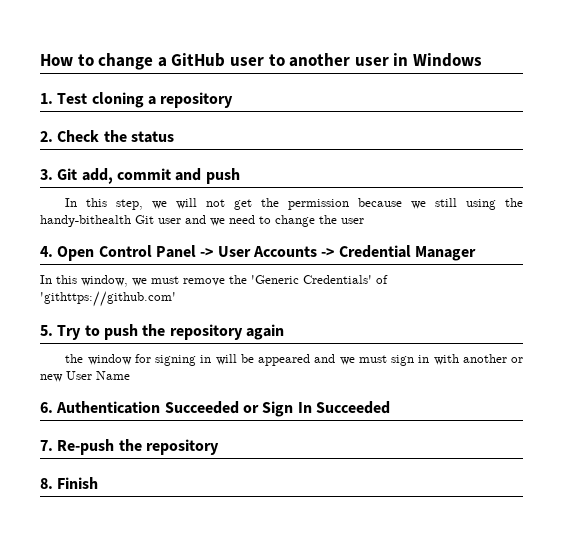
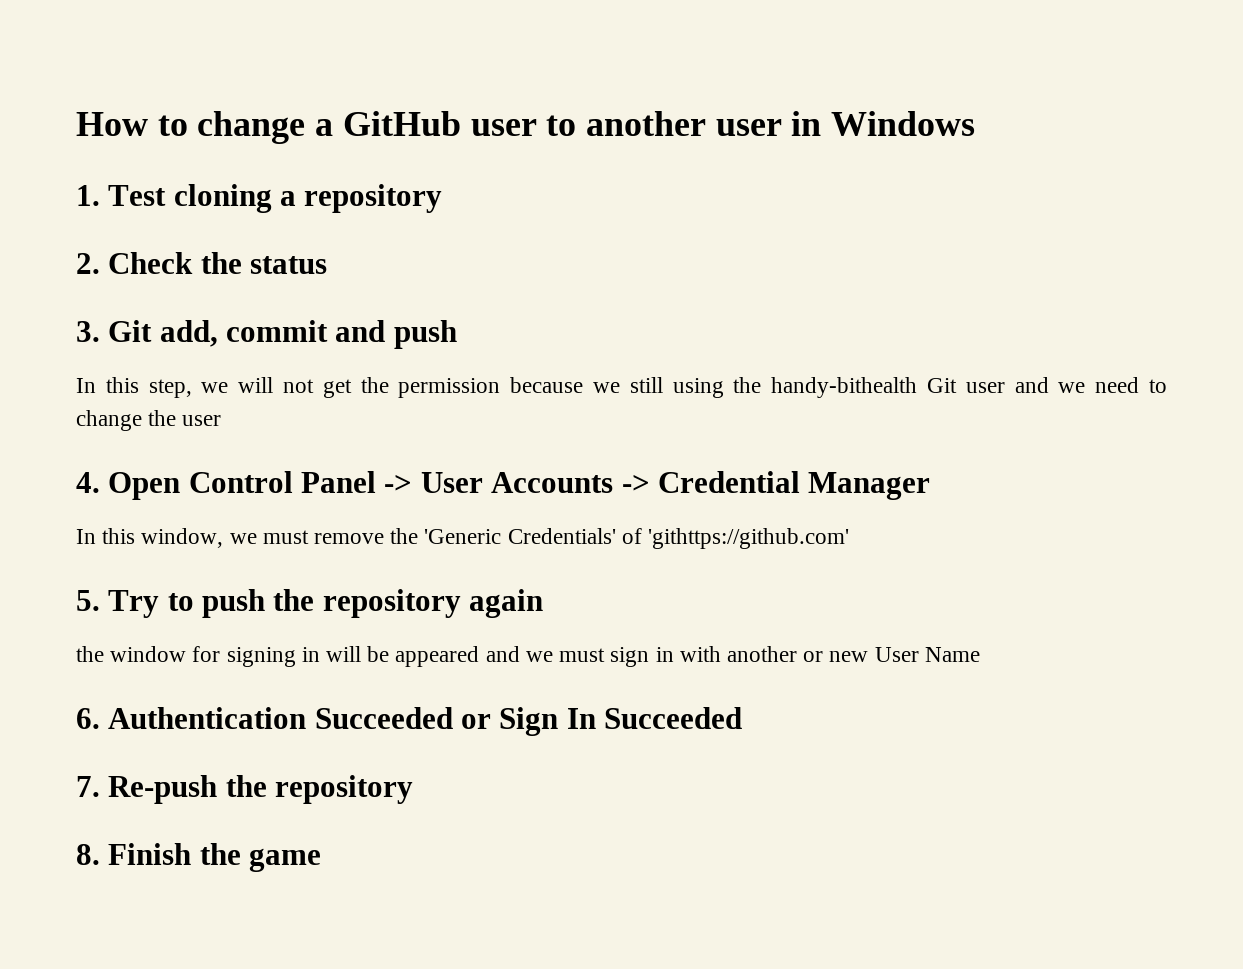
(99, 483) none -> [199,843,322,872] the game

